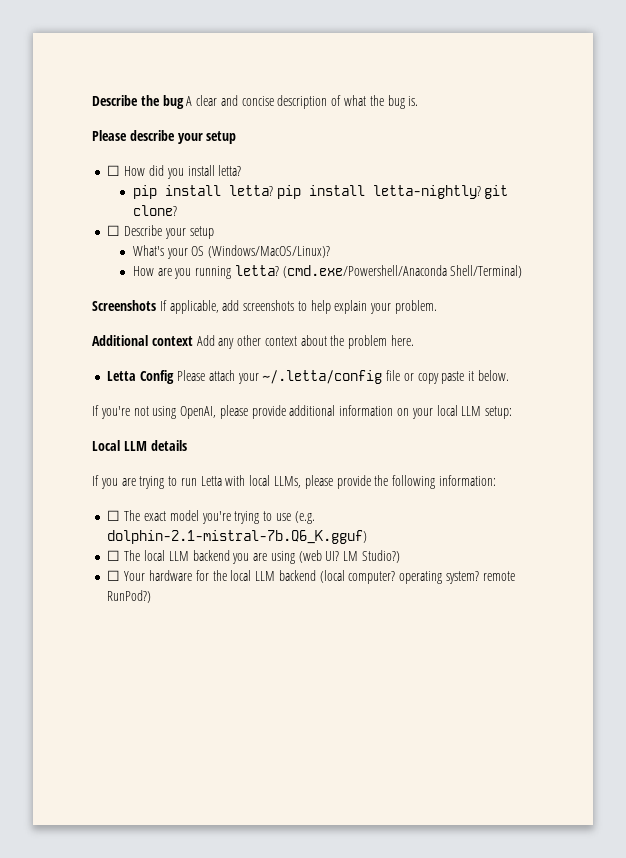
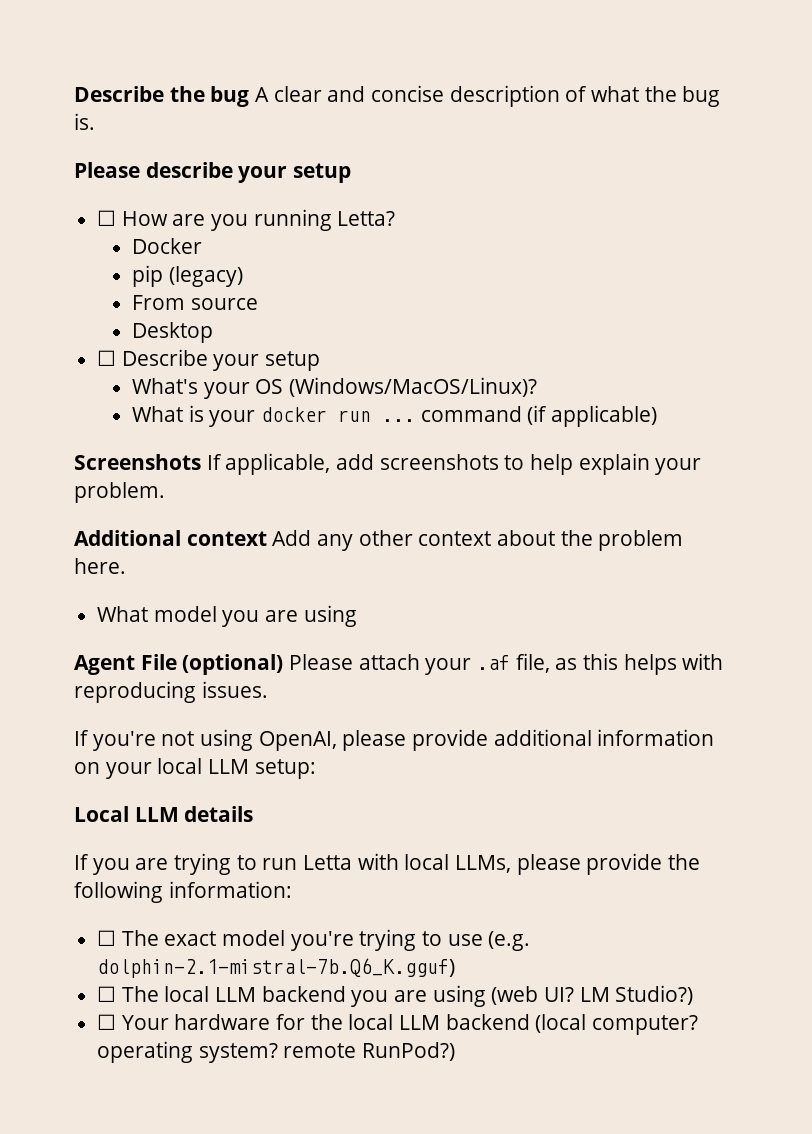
[148,165,242,179] [132,185,509,199] [132,205,177,216] did you install letta? // pip install letta? pip install letta-nightly? git clone? -> [172,209,396,231] [131,238,202,254] [131,265,243,287] [131,295,258,310] [131,322,213,343] are you running Letta? // Docker // pip (legacy) // From source // Desktop
[132,265,523,279] How are you running letta? (cmd.exe/Powershell/Anaconda Shell/Terminal) -> [131,405,657,427] What is your docker run ... command (if applicable)
[107,370,509,384] Letta Config Please attach your ~/.letta/config file or copy paste it below. -> [97,605,357,627] [74,653,724,675] [74,681,268,703] What model you are using // Agent File (optional) Please attach your .af file, as this helps with reproducing issues.

